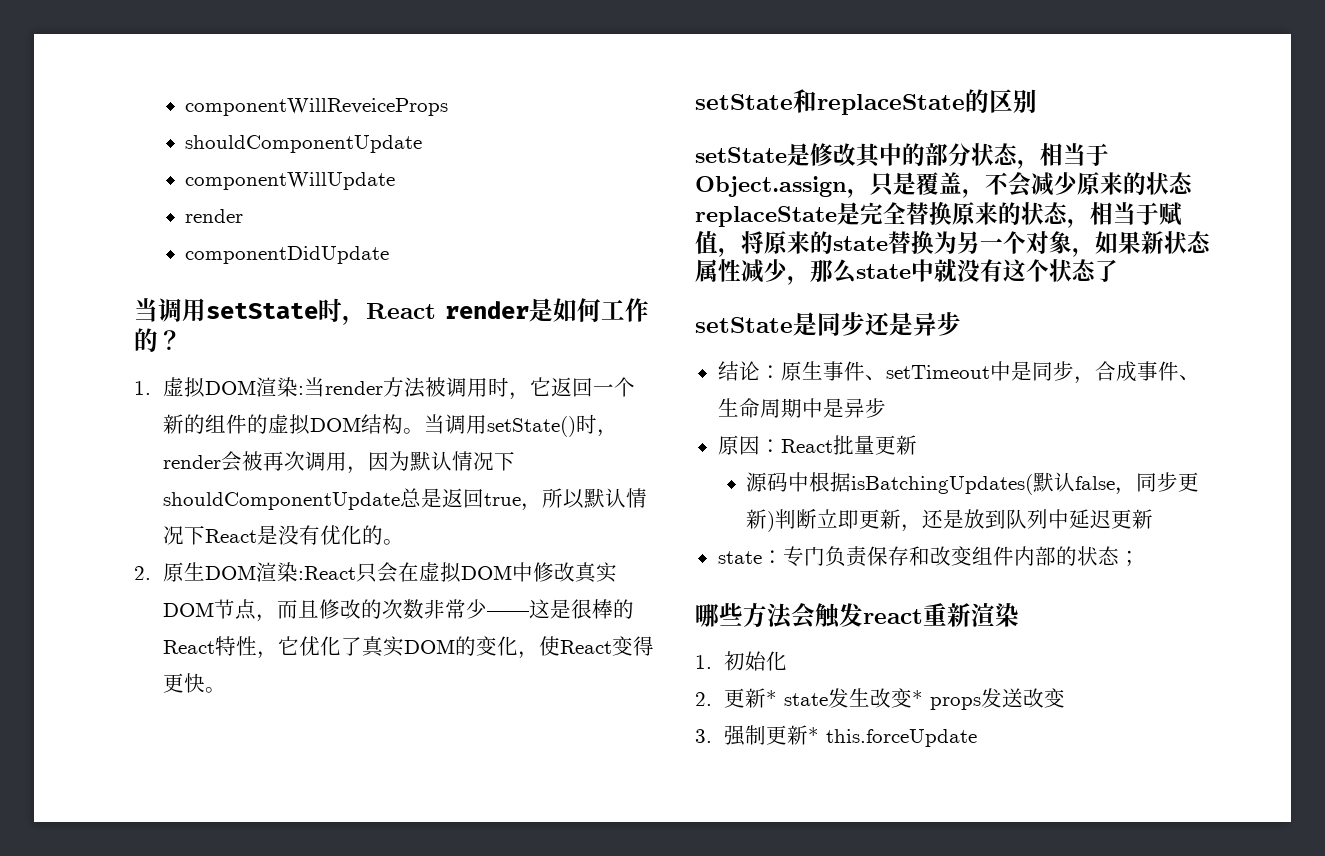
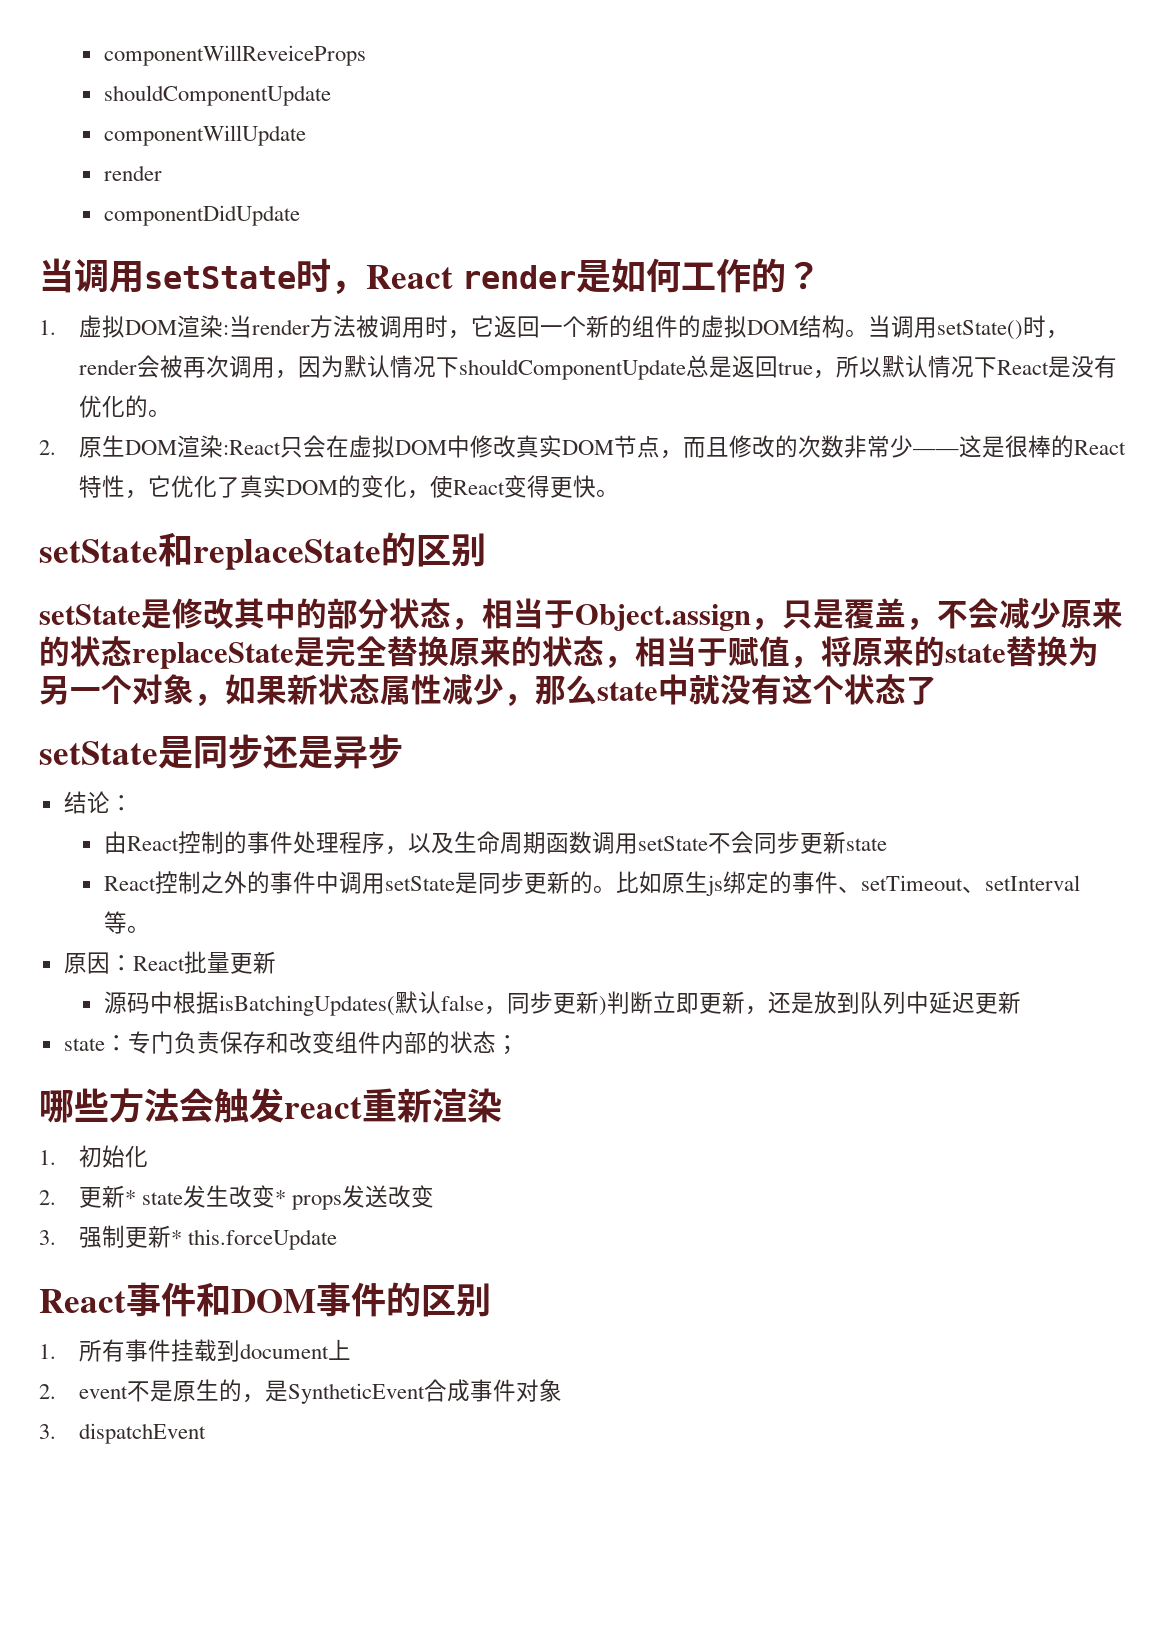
[780,361,1200,384] [717,398,886,418] 原生事件、setTimeout中是同步，合成事件、生命周期中是异步 -> [103,831,887,855] [103,871,1080,896] [103,911,150,934] // 由React控制的事件处理程序，以及生命周期函数调用setState不会同步更新state // React控制之外的事件中调用setState是同步更新的。比如原生js绑定的事件、setTimeout、setInterval等。
(977, 738) none -> [39,1282,491,1317] [39,1339,351,1362] [39,1379,562,1404] [39,1423,206,1444] // React事件和DOM事件的区别 // 1.所有事件挂载到document上 // 2. event不是原生的，是SyntheticEvent合成事件对象 // 3. dispatchEvent

